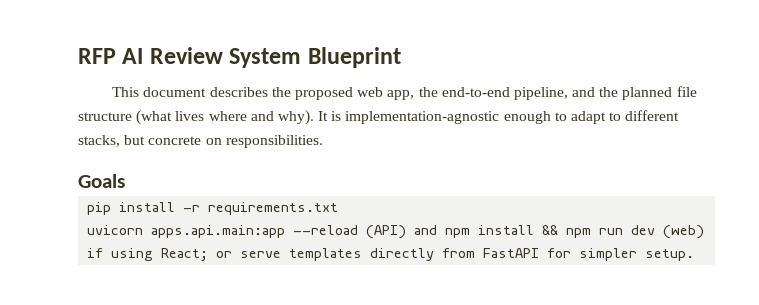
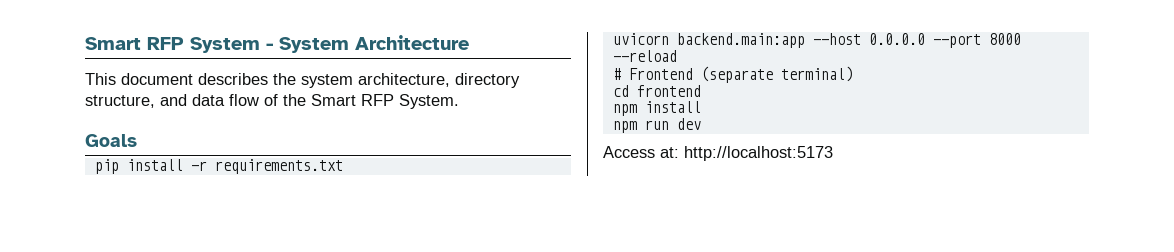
[78,47,401,68] [112,86,697,100] [78,110,680,125] [78,135,323,148] RFP AI Review System Blueprint // This document describes the proposed web app, the end‑to‑end pipeline, and the planned file structure (what lives where and why). It is implementation-agnostic enough to adapt to different stacks, but concrete on responsibilities. -> [85,35,469,53] [85,73,520,88] [85,94,459,109] Smart RFP System - System Architecture // This document describes the system architecture, directory structure, and data flow of the Smart RFP System.
[151,225,438,239] apps.api.main:app --reload (API) and -> [676,33,1021,48] [612,50,677,62] [612,66,853,83] [612,85,701,97] backend.main:app --host 0.0.0.0 --port 8000 --reload // # Frontend (separate terminal) // cd frontend //
[542,225,559,235] && -> (701, 107) //
[663,225,705,239] [87,248,695,261] (web) if using React; or serve templates directly from FastAPI for simpler setup. -> [603,146,833,161] // Access at: http://localhost:5173

